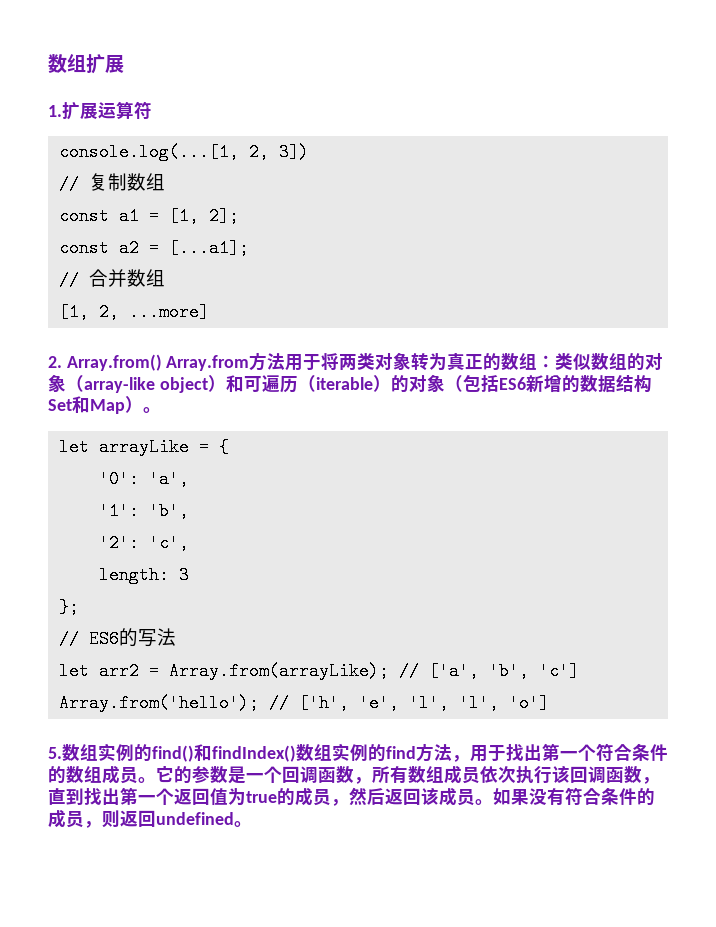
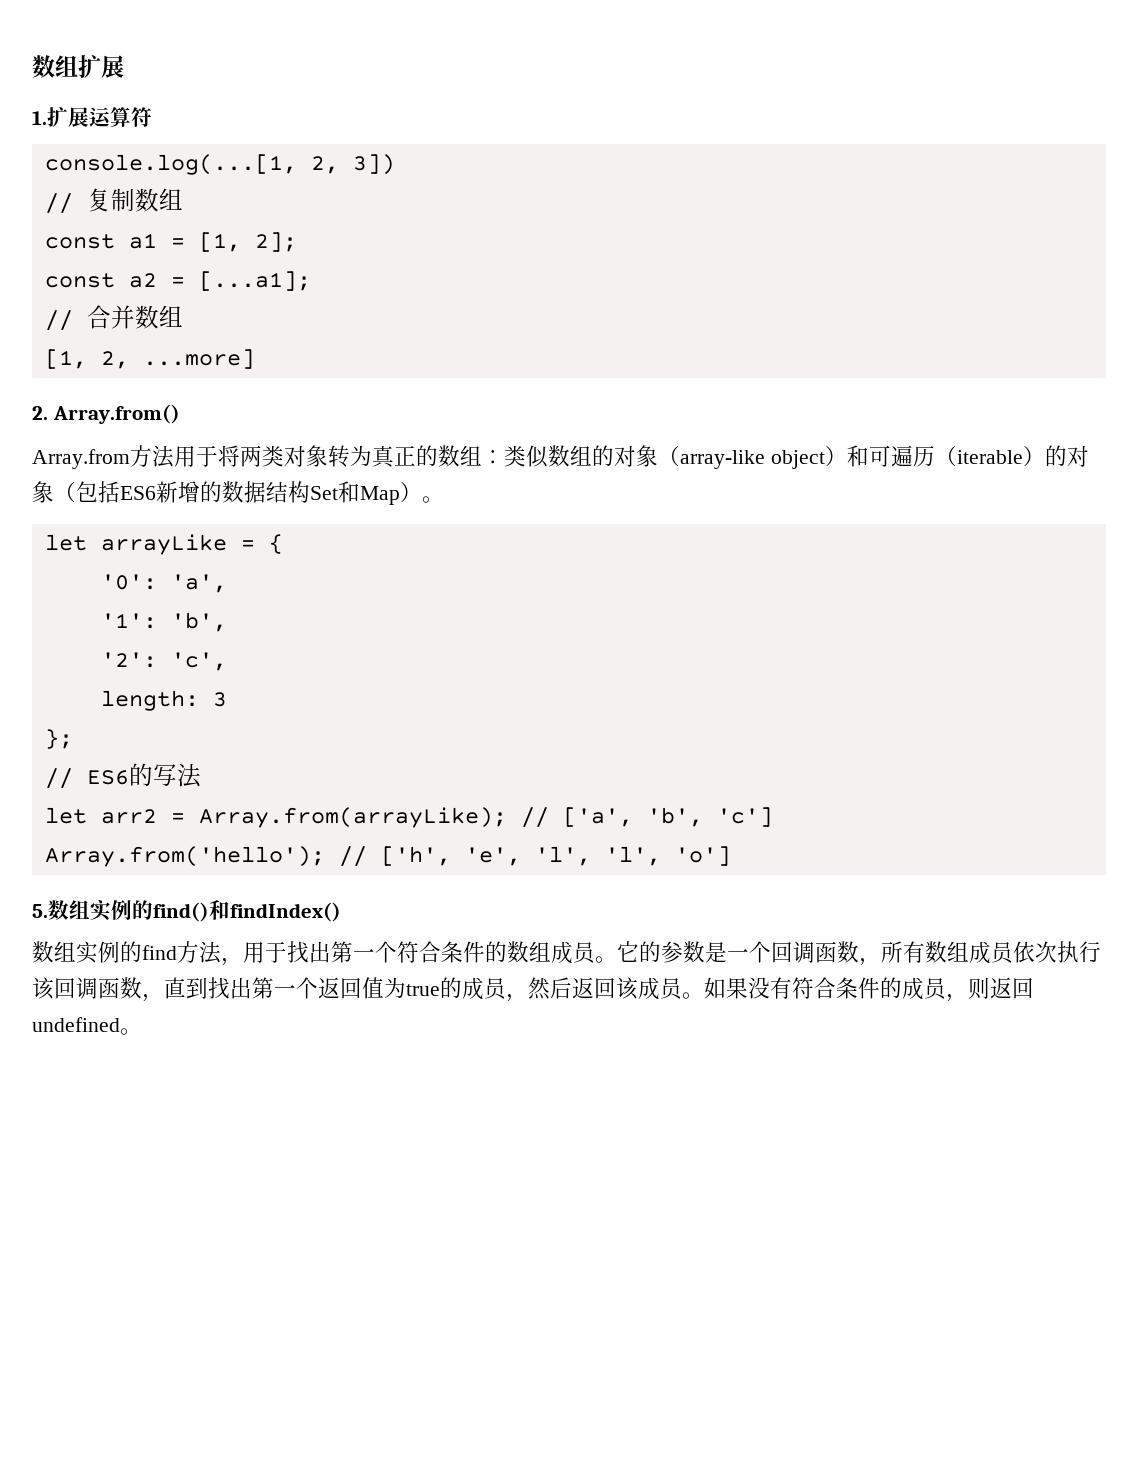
(162, 362) none -> (180, 414) //
(296, 753) none -> (341, 912) //

